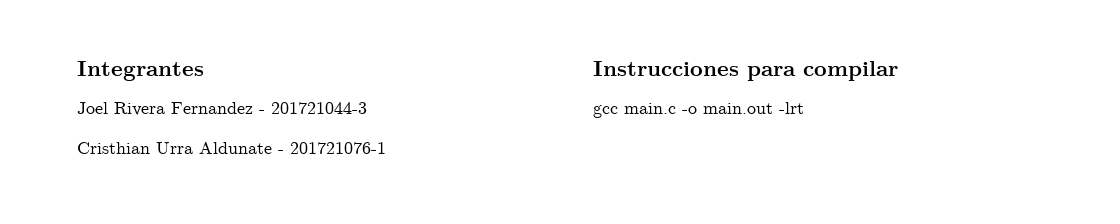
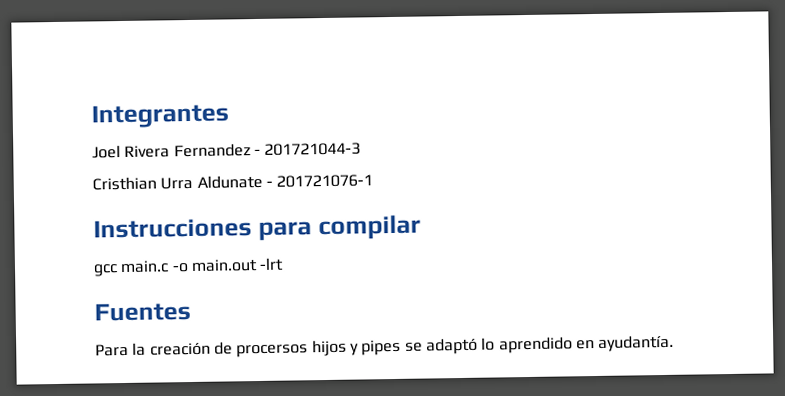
(804, 108) none -> [94,302,191,322] [95,334,675,358] // Fuentes // Para la creación de procersos hijos y pipes se adaptó lo aprendido en ayudantía.

